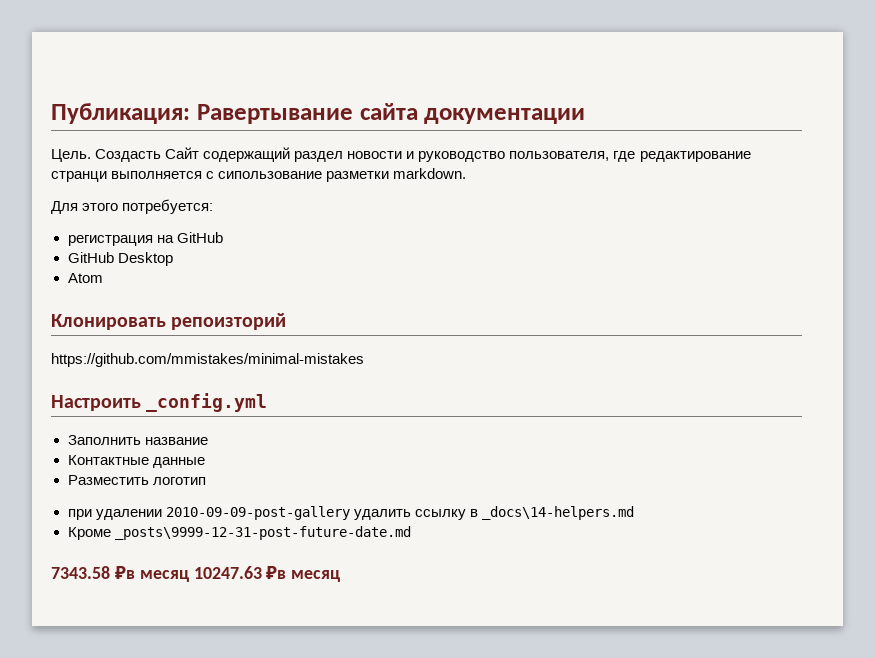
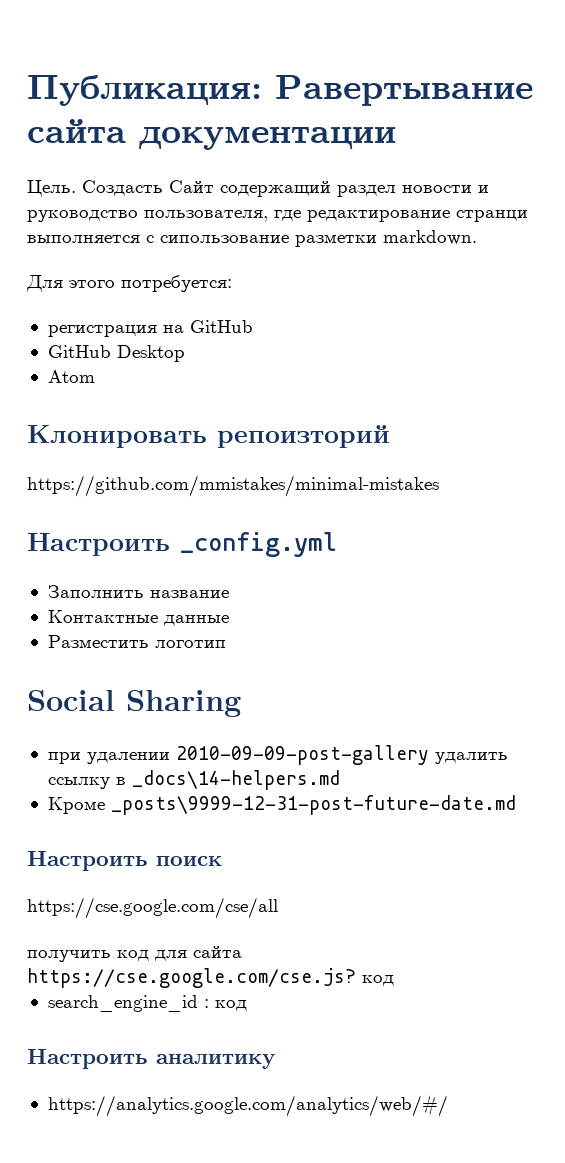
(206, 481) none -> [27,690,241,717] // Social Sharing
[51,566,341,582] 7343.58 ₽в месяц 10247.63 ₽в месяц -> [27,850,222,871] [27,897,278,919] [27,946,242,962] [27,968,394,988] [47,995,247,1012] [27,1048,275,1069] [47,1095,448,1117] Настроить поиск // https://cse.google.com/cse/all // получить код для сайта https://cse.google.com/cse.js? код // search_engine_id : код // Настроить аналитику // https://analytics.google.com/analytics/web/#/

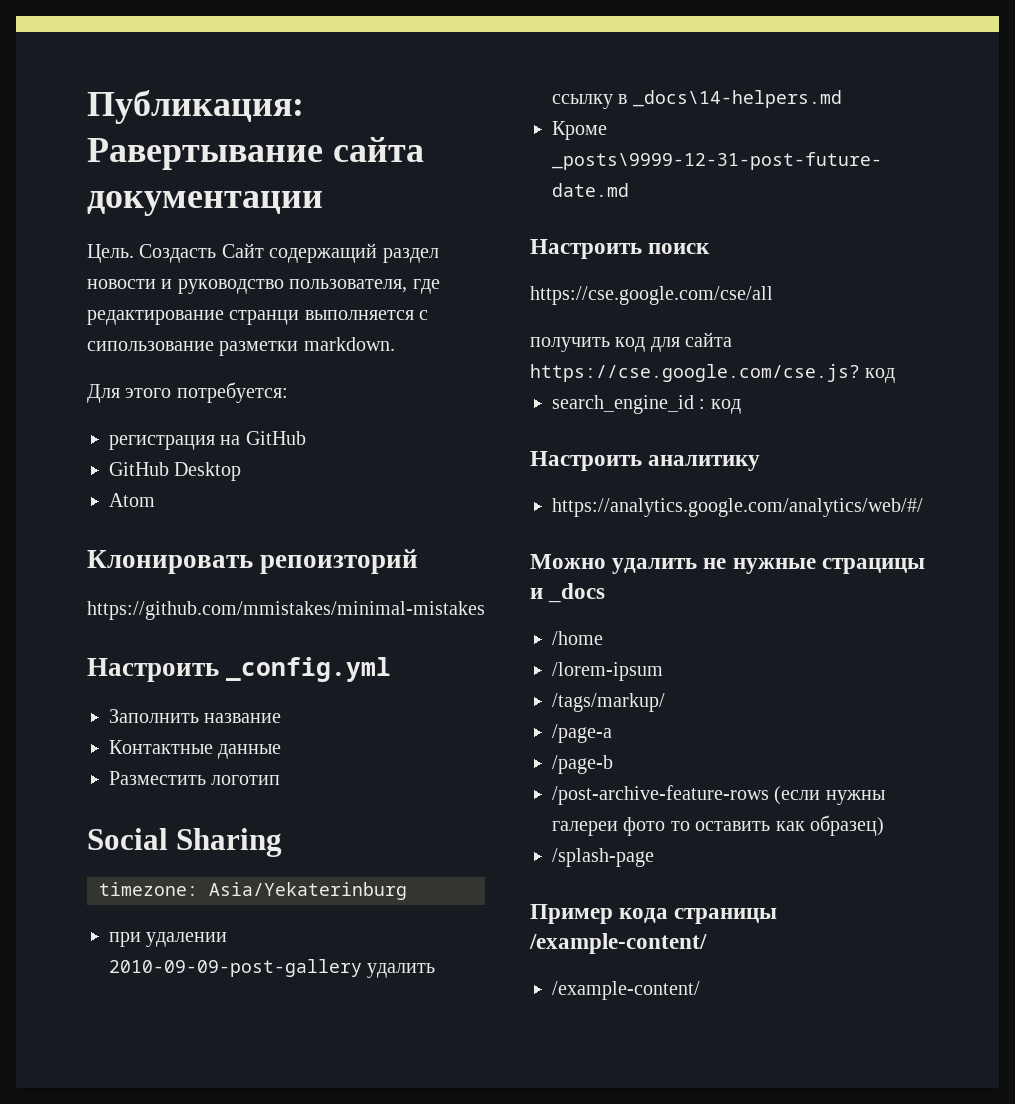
(241, 703) none -> [99,882,407,900] // timezone: Asia/Yekaterinburg
(448, 1106) none -> [530,554,925,574] [530,583,606,603] [552,631,603,645] [552,662,663,681] [552,693,665,712] [552,724,612,743] [552,755,613,774] [552,785,885,805] [552,815,884,836] [552,848,654,867] [530,904,778,924] [529,933,707,954] [552,981,700,1000] // Можно удалить не нужные страцицы и _docs // /home // /lorem-ipsum // /tags/markup/ // /page-a // /page-b // /post-archive-feature-rows (если нужны галереи фото то оставить как образец) // /splash-page // Пример кода страницы /еxample-content/ // /еxample-content/

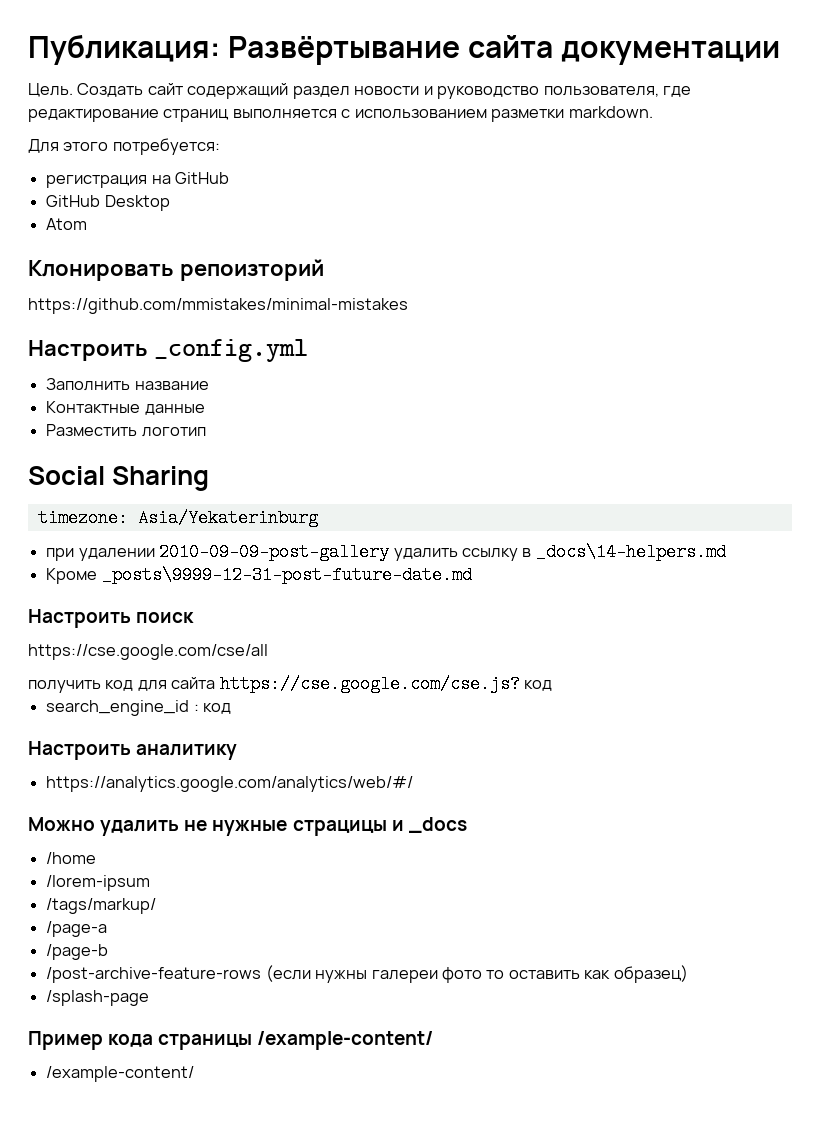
[87,138,323,170] Равертывание -> [228,36,461,65] Развёртывание
[139,243,264,263] Создасть Сайт -> [77,83,183,97] Создать сайт
[229,310,300,325] странци -> [163,109,230,122] страниц
[87,341,214,351] сипользование -> [354,109,487,119] использованием

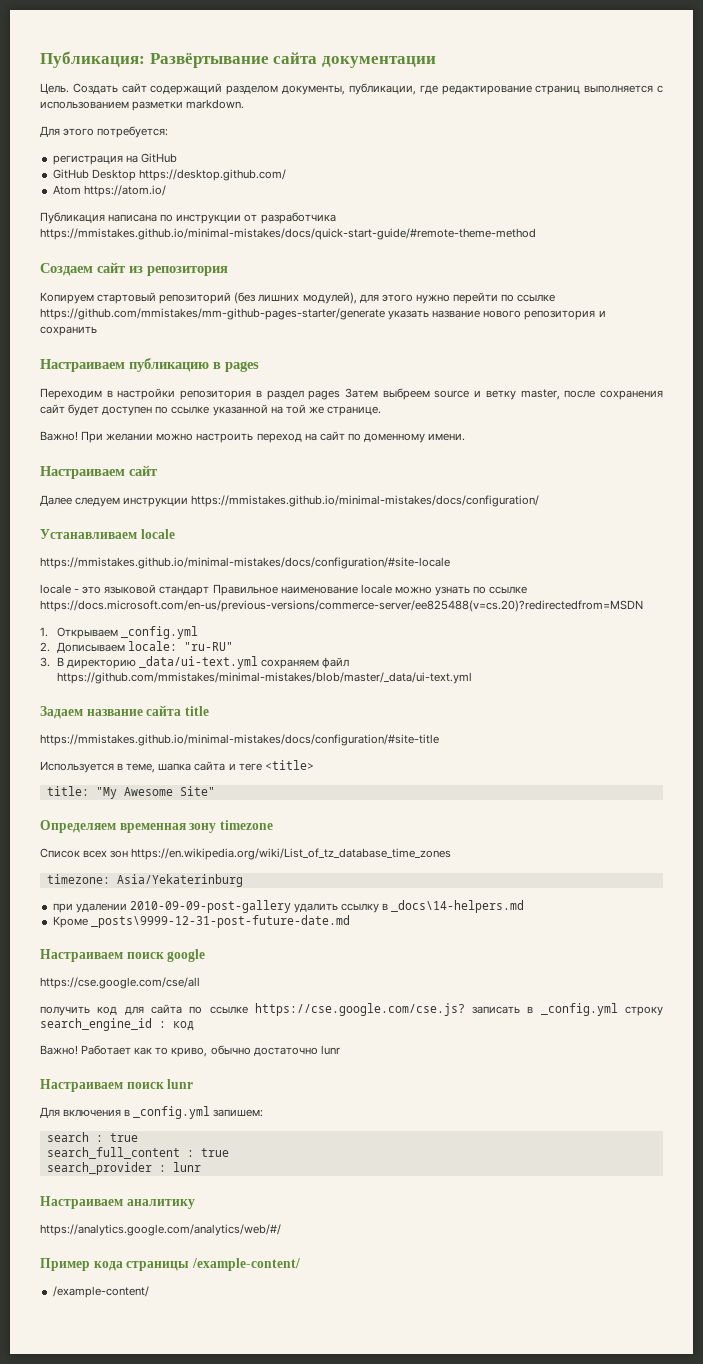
[292,86,659,99] раздел новости и руководство пользователя, -> [226,83,416,95] разделом документы, публикации,
(170, 203) none -> [138,169,286,181] https://desktop.github.com/
[28,259,324,281] [28,298,408,314] [28,339,308,362] [46,378,209,391] [46,401,205,415] [46,424,206,437] [28,466,210,491] // Клонировать репоизторий // https://github.com/mmistakes/minimal-mistakes // Настроить _config.yml // Заполнить название // Контактные данные // Разместить логотип // Social Sharing -> [83,185,166,197] [40,212,336,224] [40,228,536,240] [40,262,228,276] [40,292,556,304] [40,308,606,320] [40,326,97,336] [40,358,259,372] [40,388,663,400] [40,404,381,416] [40,431,466,443] [40,465,157,479] [40,495,540,507] [40,529,175,539] [40,557,450,569] [40,584,528,596] [40,600,643,612] [40,626,198,639] [40,641,233,653] [40,656,349,669] [56,672,472,684] [40,705,209,719] [40,734,439,746] [40,760,314,773] [46,786,215,799] [40,820,273,833] [40,848,452,860] https://atom.io/ // Публикация написана по инструкции от разработчика https://mmistakes.github.io/minimal-mistakes/docs/quick-start-guide/#remote-theme-method // Создаем сайт из репозитория // Копируем стартовый репозиторий (без лишних модулей), для этого нужно перейти по ссылке https://github.com/mmistakes/mm-github-pages-starter/generate указать название нового репозитория и сохранить // Настраиваем публикацию в pages // Переходим в настройки репозитория в раздел pages Затем выбреем source и ветку master, после сохранения сайт будет доступен по ссылке указанной на той же странице. // Важно! При желании можно настроить переход на сайт по доменному имени. // Настраиваем сайт // Далее следуем инструкции https://mmistakes.github.io/minimal-mistakes/docs/configuration/ // Устанавливаем locale // https://mmistakes.github.io/minimal-mistakes/docs/configuration/#site-locale // locale - это языковой стандарт Правильное наименование locale можно узнать по ссылке https://docs.microsoft.com/en-us/previous-versions/commerce-server/ee825488(v=cs.20)?redirectedfrom=MSDN // 1. Открываем _config.yml // 2. Дописываем locale: "ru-RU" // 3. В директорию _data/ui-text.yml сохраняем файл https://github.com/mmistakes/minimal-mistakes/blob/master/_data/ui-text.yml // Задаем название сайта title // https://mmistakes.github.io/minimal-mistakes/docs/configuration/#site-title // Используется в теме, шапка сайта и теге <title> // title: "My Awesome Site" // Определяем временная зону timezone // Список всех зон https://en.wikipedia.org/wiki/List_of_tz_database_time_zones
[28,609,195,628] Настроить поиск -> [40,949,206,962] Настраиваем поиск google
[219,675,553,693] [46,700,232,716] [28,741,238,760] [46,776,414,792] [28,817,467,836] [46,852,97,864] [46,875,151,891] [46,898,157,914] [46,921,108,937] [46,944,109,960] [46,965,688,983] [46,990,150,1006] https://cse.google.com/cse.js? код // search_engine_id : код // Настроить аналитику // https://analytics.google.com/analytics/web/#/ // Можно удалить не нужные страцицы и _docs // /home // /lorem-ipsum // /tags/markup/ // /page-a // /page-b // /post-archive-feature-rows (если нужны галереи фото то оставить как образец) // /splash-page -> [189,1003,663,1016] [40,1018,194,1031] [40,1045,340,1057] [40,1079,194,1092] [40,1106,264,1119] [46,1132,138,1142] [46,1147,229,1159] [46,1162,201,1175] [40,1196,195,1209] [40,1224,281,1236] по ссылке https://cse.google.com/cse.js? записать в _config.yml строку search_engine_id : код // Важно! Работает как то криво, обычно достаточно lunr // Настраиваем поиск lunr // Для включения в _config.yml запишем: // search : true // search_full_content : true // search_provider : lunr // Настраиваем аналитику // https://analytics.google.com/analytics/web/#/

